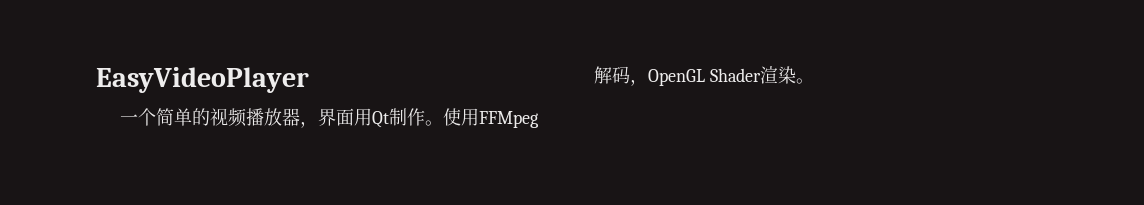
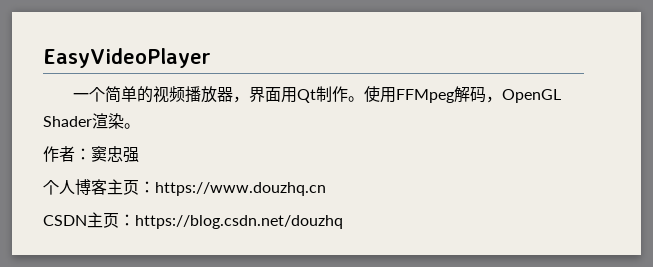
(814, 81) none -> [43,146,139,163] [43,179,326,196] [43,212,343,229] // 作者：窦忠强 // 个人博客主页：https://www.douzhq.cn // CSDN主页：https://blog.csdn.net/douzhq

